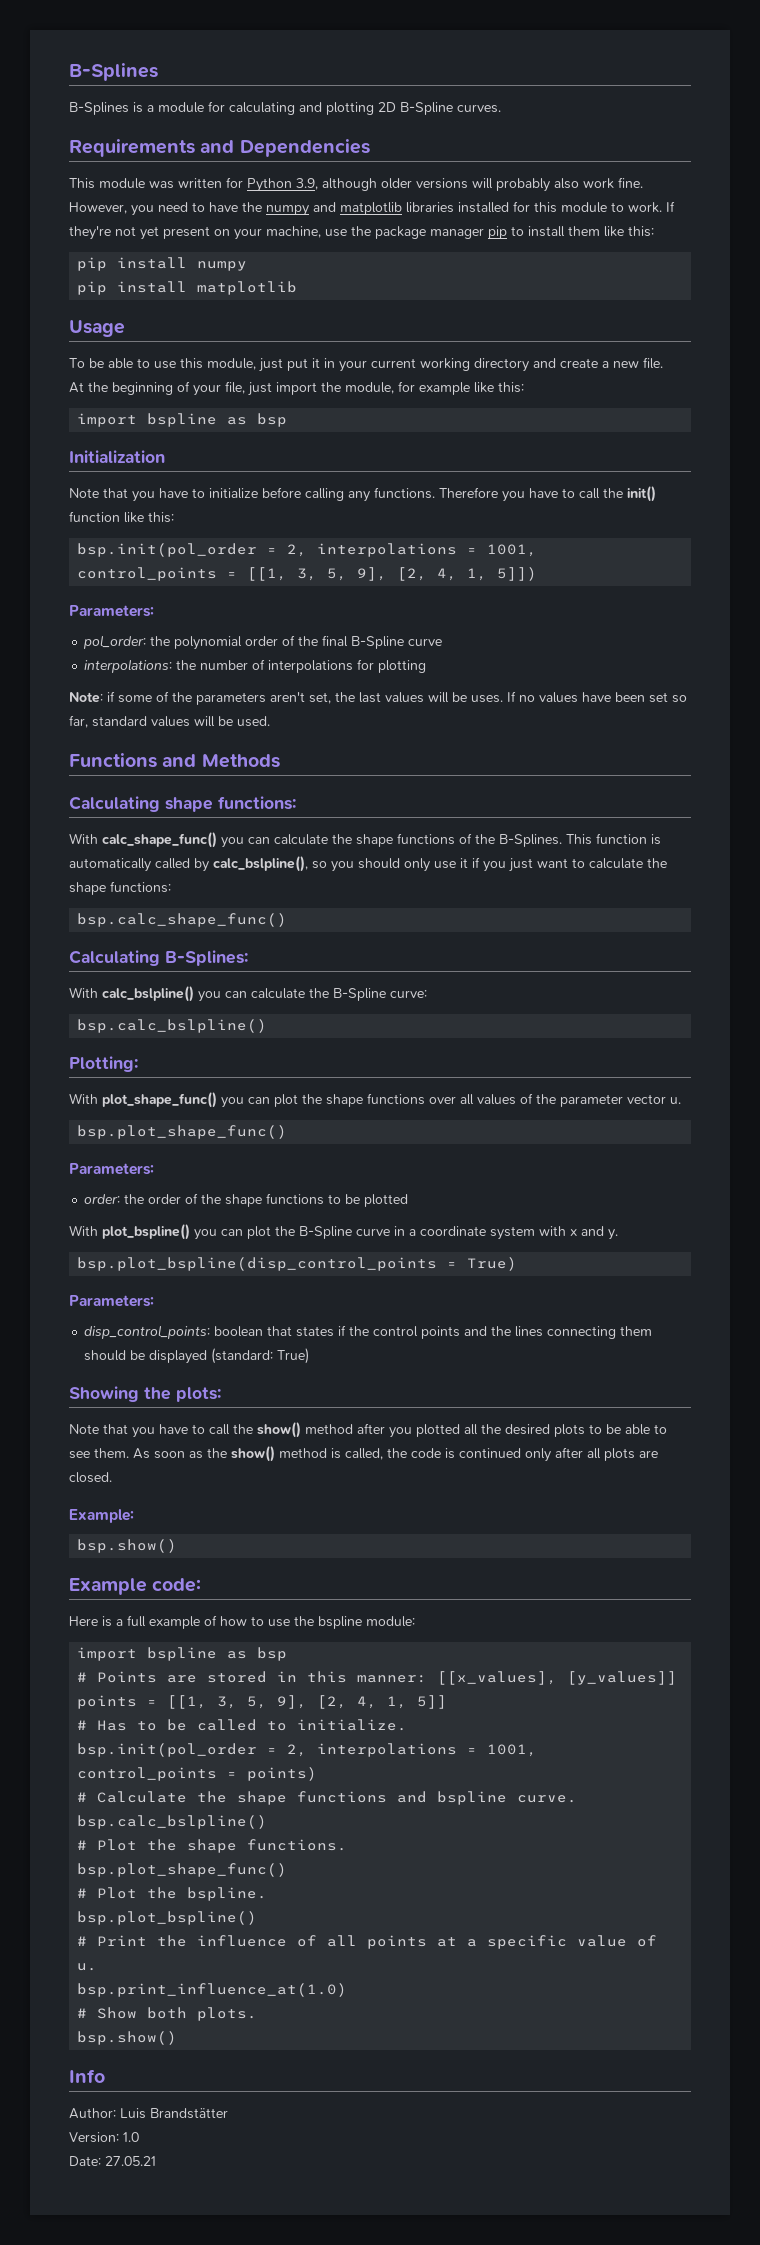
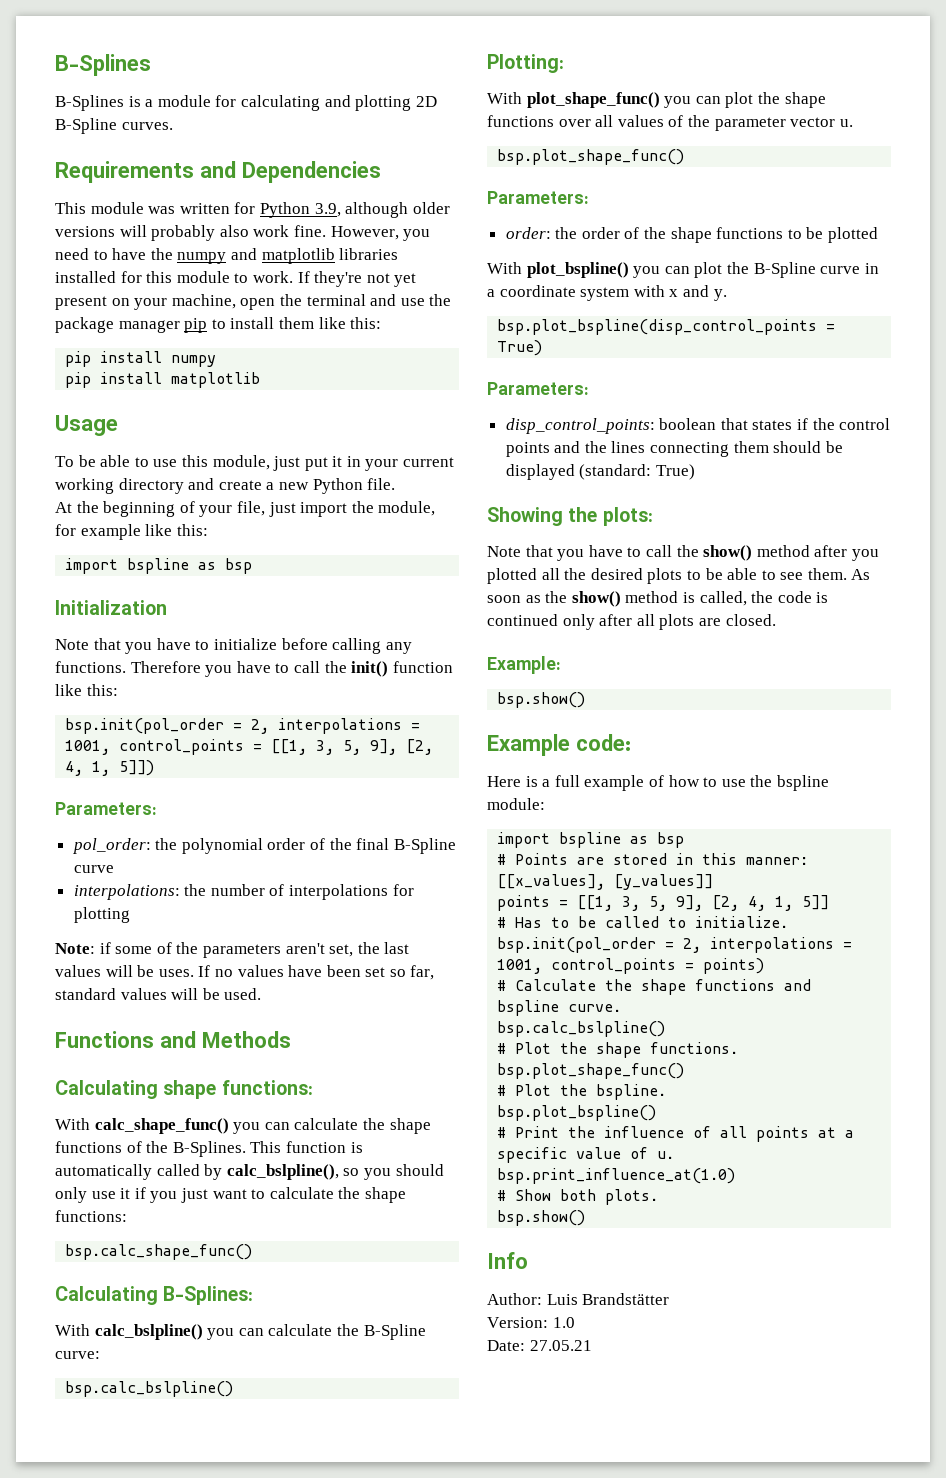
(321, 232) none -> [240,294,397,310] open the terminal and
(639, 364) none -> [312,478,363,494] Python

